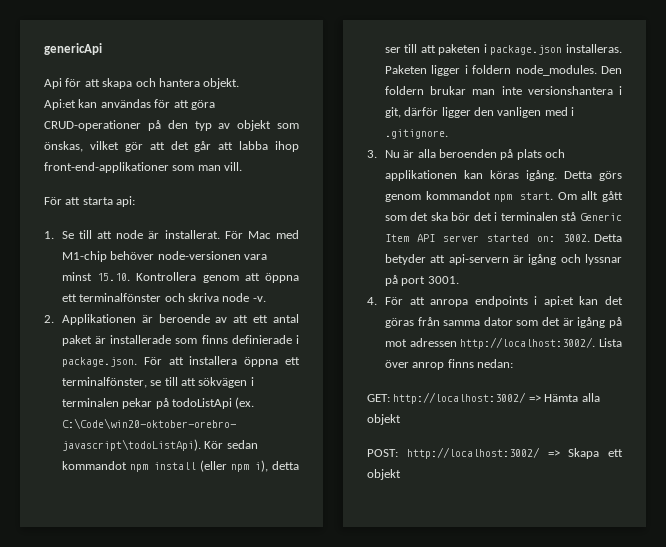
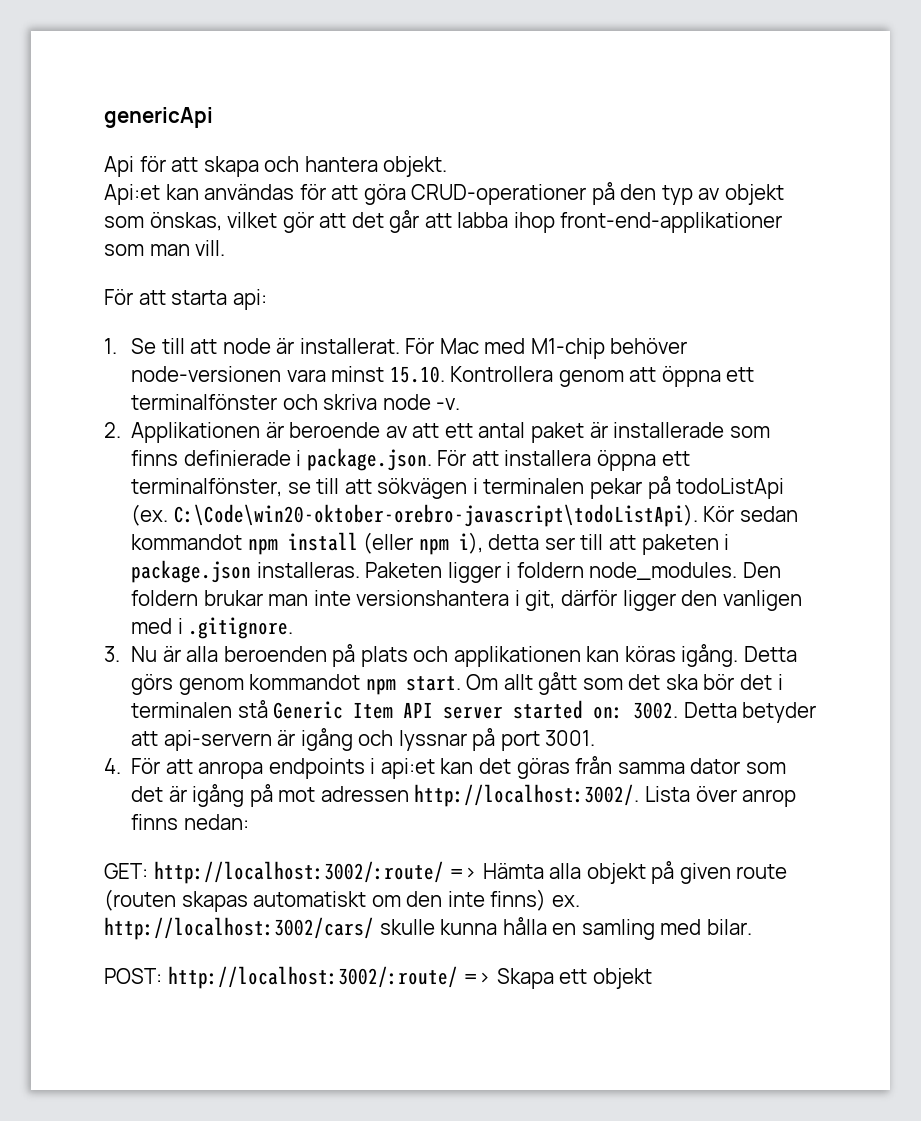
[393,392,527,404] http://localhost:3002/ -> [153,861,444,884] http://localhost:3002/:route/
(401, 419) none -> [651,861,788,884] [104,889,580,912] [104,917,752,940] på given route (routen skapas automatiskt om den inte finns) ex. http://localhost:3002/cars/ skulle kunna hålla en samling med bilar.
[406,447,540,459] http://localhost:3002/ -> [167,966,458,989] http://localhost:3002/:route/

